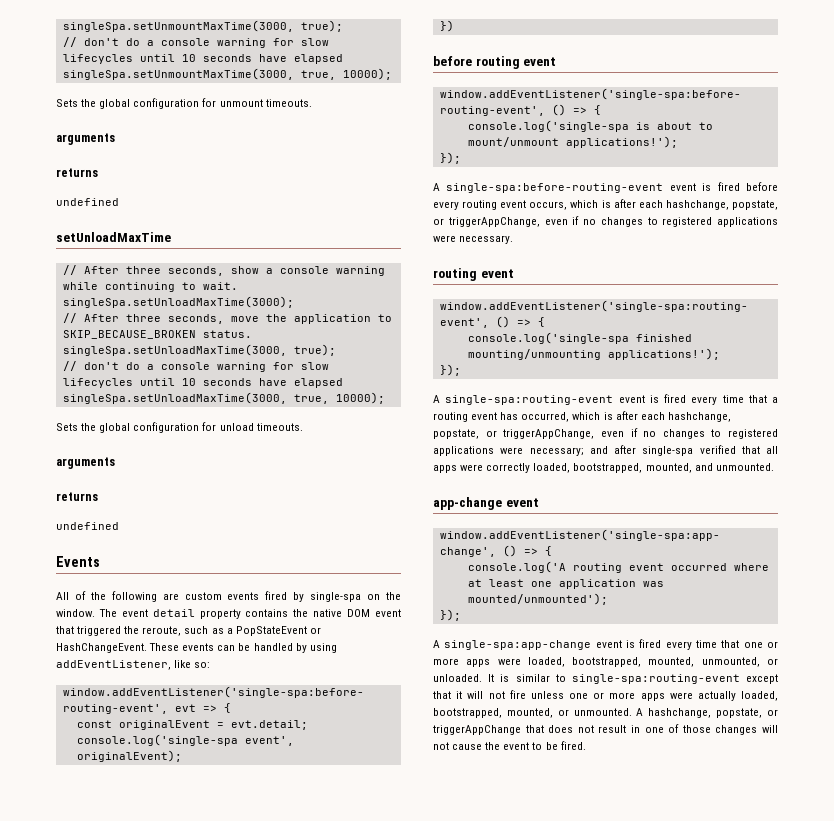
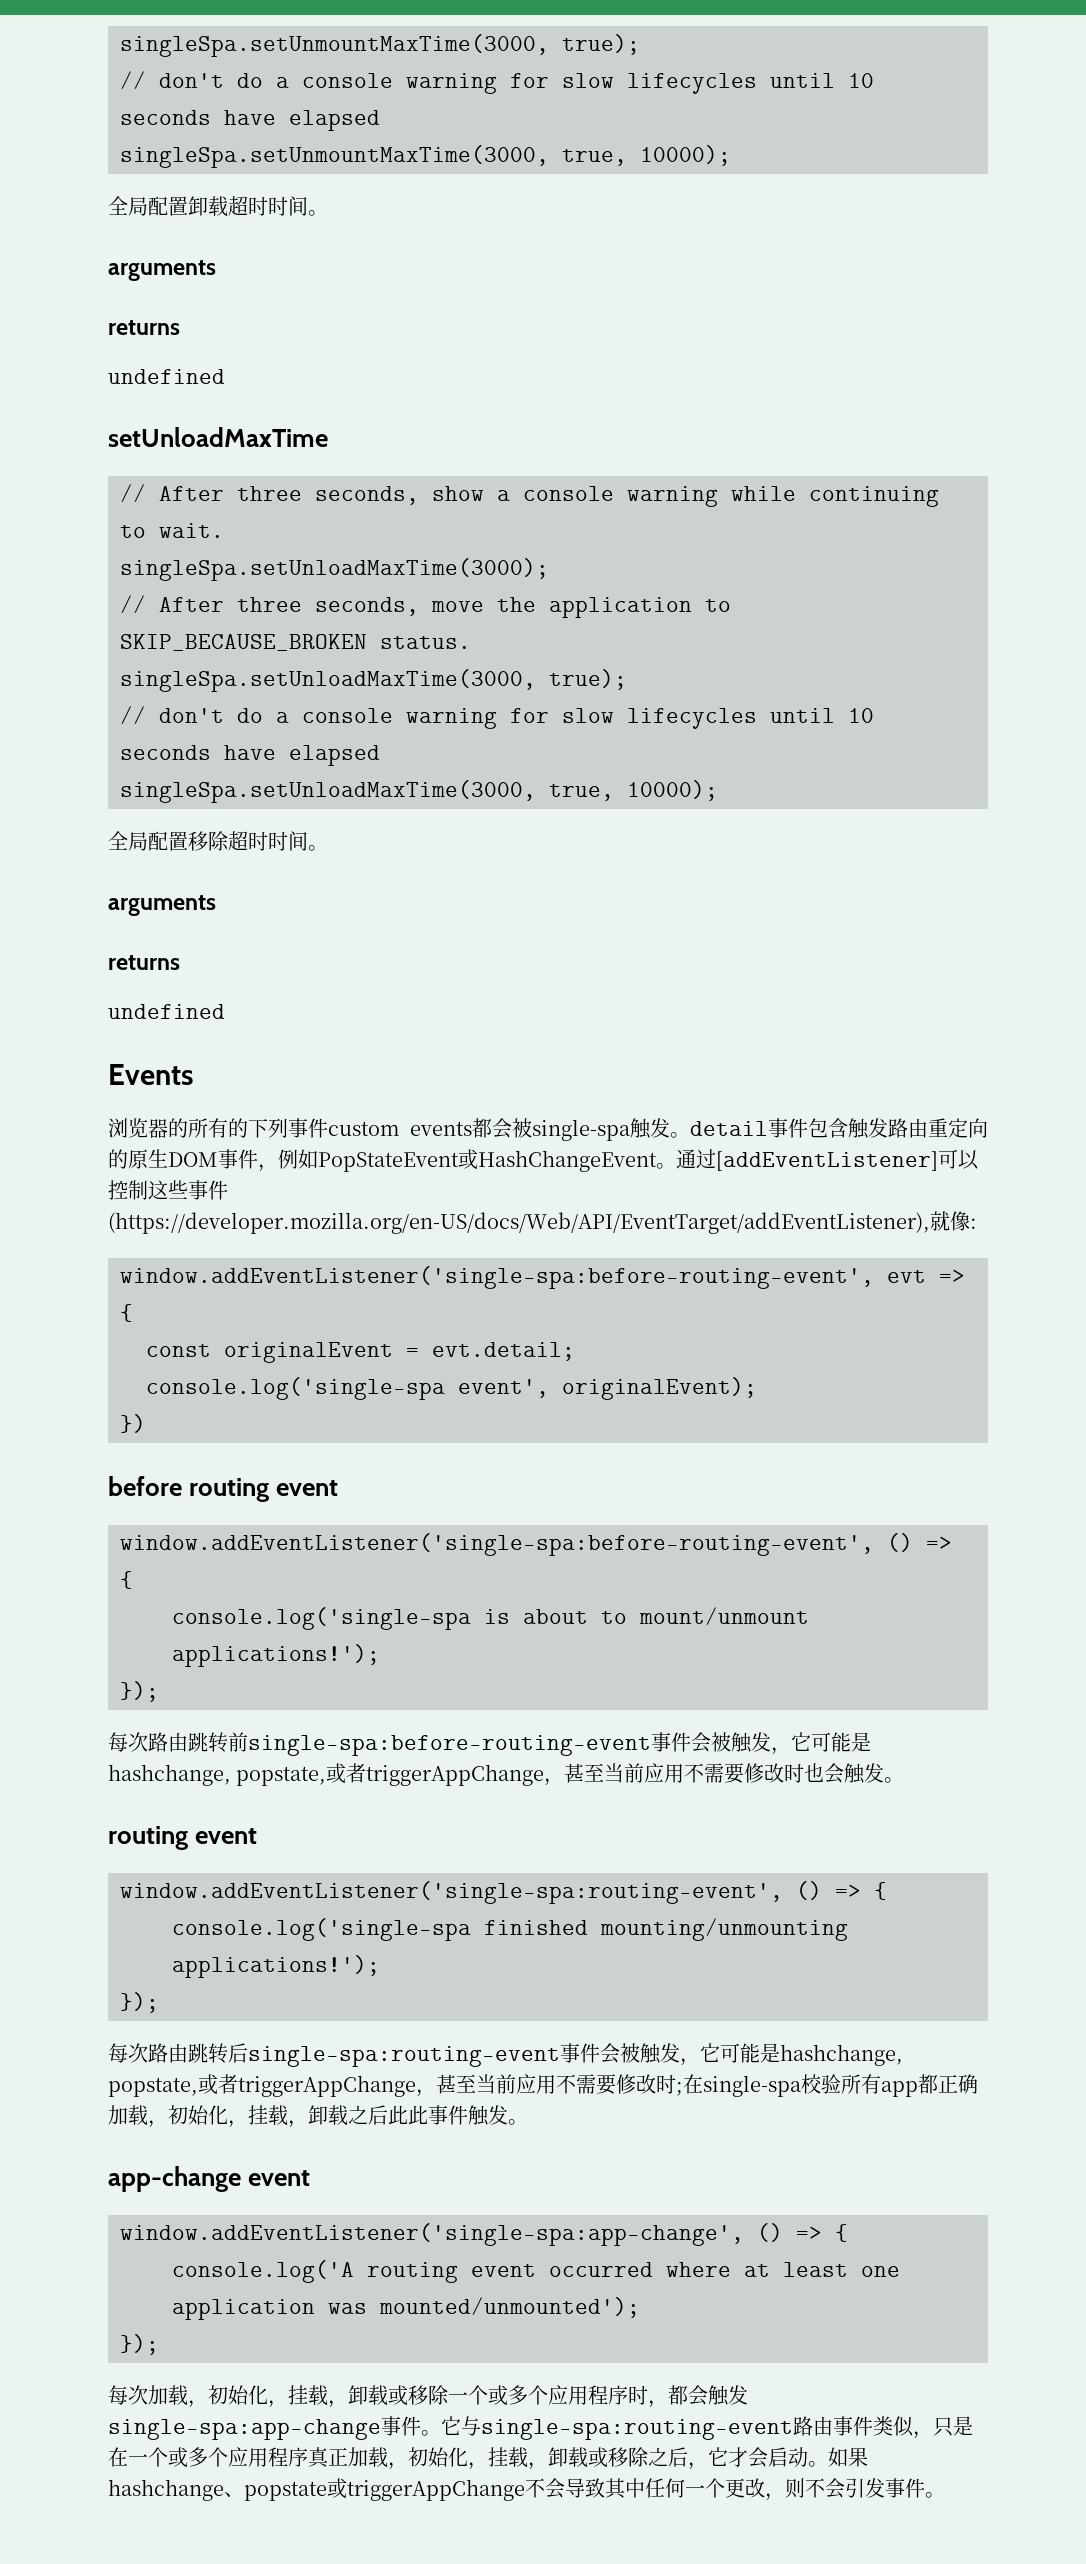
[56,98,312,109] Sets the global configuration for unmount timeouts. -> [108,196,328,217] 全局配置卸载超时时间。
[56,422,303,433] [56,457,115,469] [56,492,98,501] [56,522,119,530] [56,556,100,567] [56,591,401,602] [56,609,402,619] [56,626,321,636] [56,643,337,653] [56,660,211,670] Sets the global configuration for unload timeouts. // arguments // returns // undefined // Events // All of the following are custom events fired by single-spa on the window. The event detail property contains the native DOM event that triggered the reroute, such as a PopStateEvent or HashChangeEvent. These events can be handled by using addEventListener, like so: -> [108,831,328,851] [108,895,216,916] [108,955,180,970] [108,1004,225,1019] [108,1064,193,1085] [108,1118,988,1141] [108,1149,979,1172] [108,1180,228,1200] [108,1211,977,1234] 全局配置移除超时时间。 // arguments // returns // undefined // Events // 浏览器的所有的下列事件custom events都会被single-spa触发。detail事件包含触发路由重定向的原生DOM事件，例如PopStateEvent或HashChangeEvent。通过[addEventListener]可以控制这些事件(https://developer.mozilla.org/en-US/docs/Web/API/EventTarget/addEventListener),就像:
[433,182,778,193] [433,199,778,210] [433,216,778,227] [433,235,514,244] A single-spa:before-routing-event event is fired before every routing event occurs, which is after each hashchange, popstate, or triggerAppChange, even if no changes to registered applications were necessary. -> [108,1732,871,1756] [108,1763,905,1786] 每次路由跳转前single-spa:before-routing-event事件会被触发，它可能是hashchange, popstate,或者triggerAppChange，甚至当前应用不需要修改时也会触发。
[433,394,778,405] [433,411,731,422] [433,428,778,439] [433,445,778,456] [433,463,774,473] A single-spa:routing-event event is fired every time that a routing event has occurred, which is after each hashchange, popstate, or triggerAppChange, even if no changes to registered applications were necessary; and after single-spa verified that all apps were correctly loaded, bootstrapped, mounted, and unmounted. -> [108,2043,903,2067] [108,2074,978,2097] [108,2105,528,2128] 每次路由跳转后single-spa:routing-event事件会被触发，它可能是hashchange, popstate,或者triggerAppChange，甚至当前应用不需要修改时;在single-spa校验所有app都正确加载，初始化，挂载，卸载之后此此事件触发。
[433,639,778,650] [433,657,778,667] [433,674,778,684] [433,690,778,701] [433,708,778,718] [433,724,778,735] [433,741,586,750] A single-spa:app-change event is fired every time that one or more apps were loaded, bootstrapped, mounted, unmounted, or unloaded. It is similar to single-spa:routing-event except that it will not fire unless one or more apps were actually loaded, bootstrapped, mounted, or unmounted. A hashchange, popstate, or triggerAppChange that does not result in one of those changes will not cause the event to be fired. -> [108,2385,748,2408] [108,2416,973,2440] [108,2447,868,2470] [108,2478,945,2501] 每次加载，初始化，挂载，卸载或移除一个或多个应用程序时，都会触发single-spa:app-change事件。它与single-spa:routing-event路由事件类似，只是在一个或多个应用程序真正加载，初始化，挂载，卸载或移除之后，它才会启动。如果hashchange、popstate或triggerAppChange不会导致其中任何一个更改，则不会引发事件。

